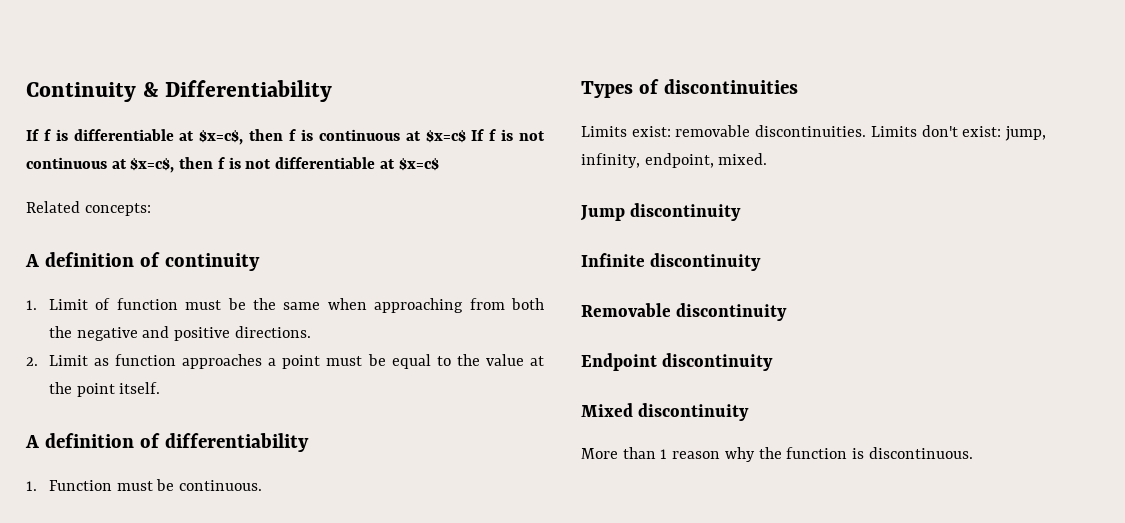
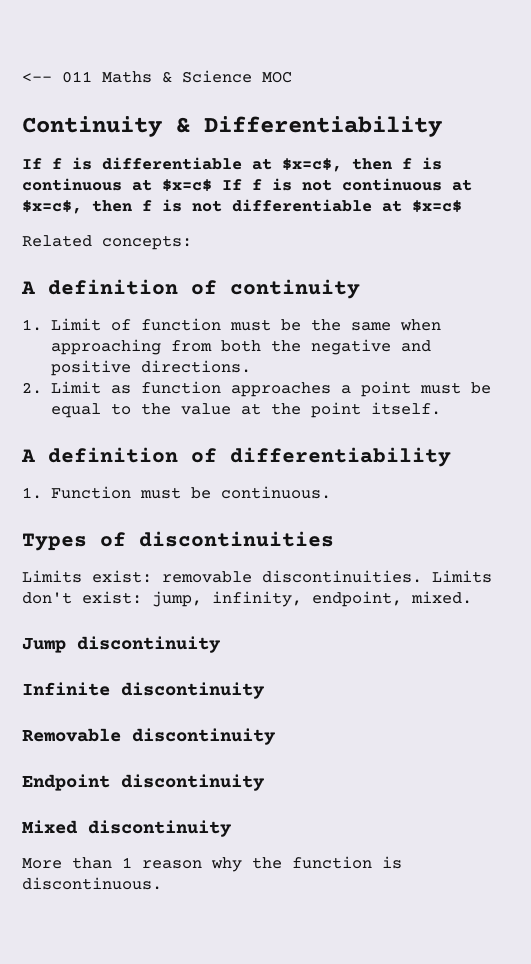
(26, 92) none -> [22,70,292,83] <-- 011 Maths & Science MOC //

